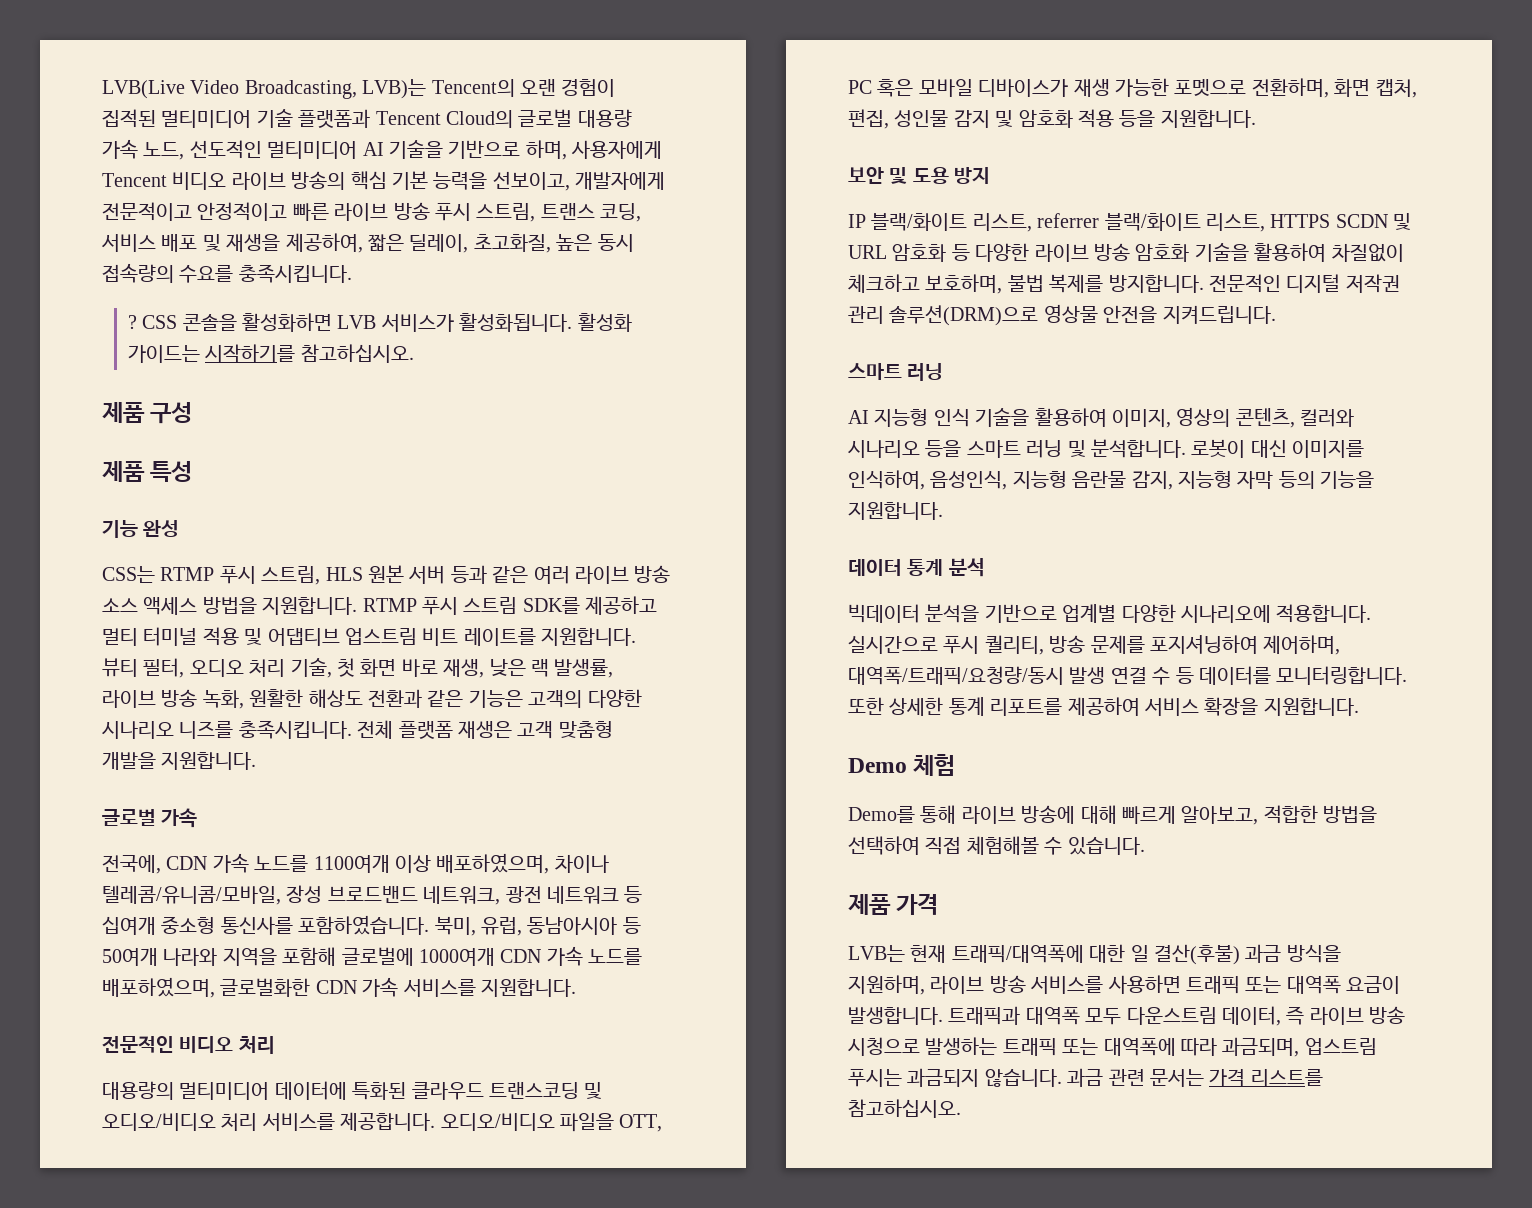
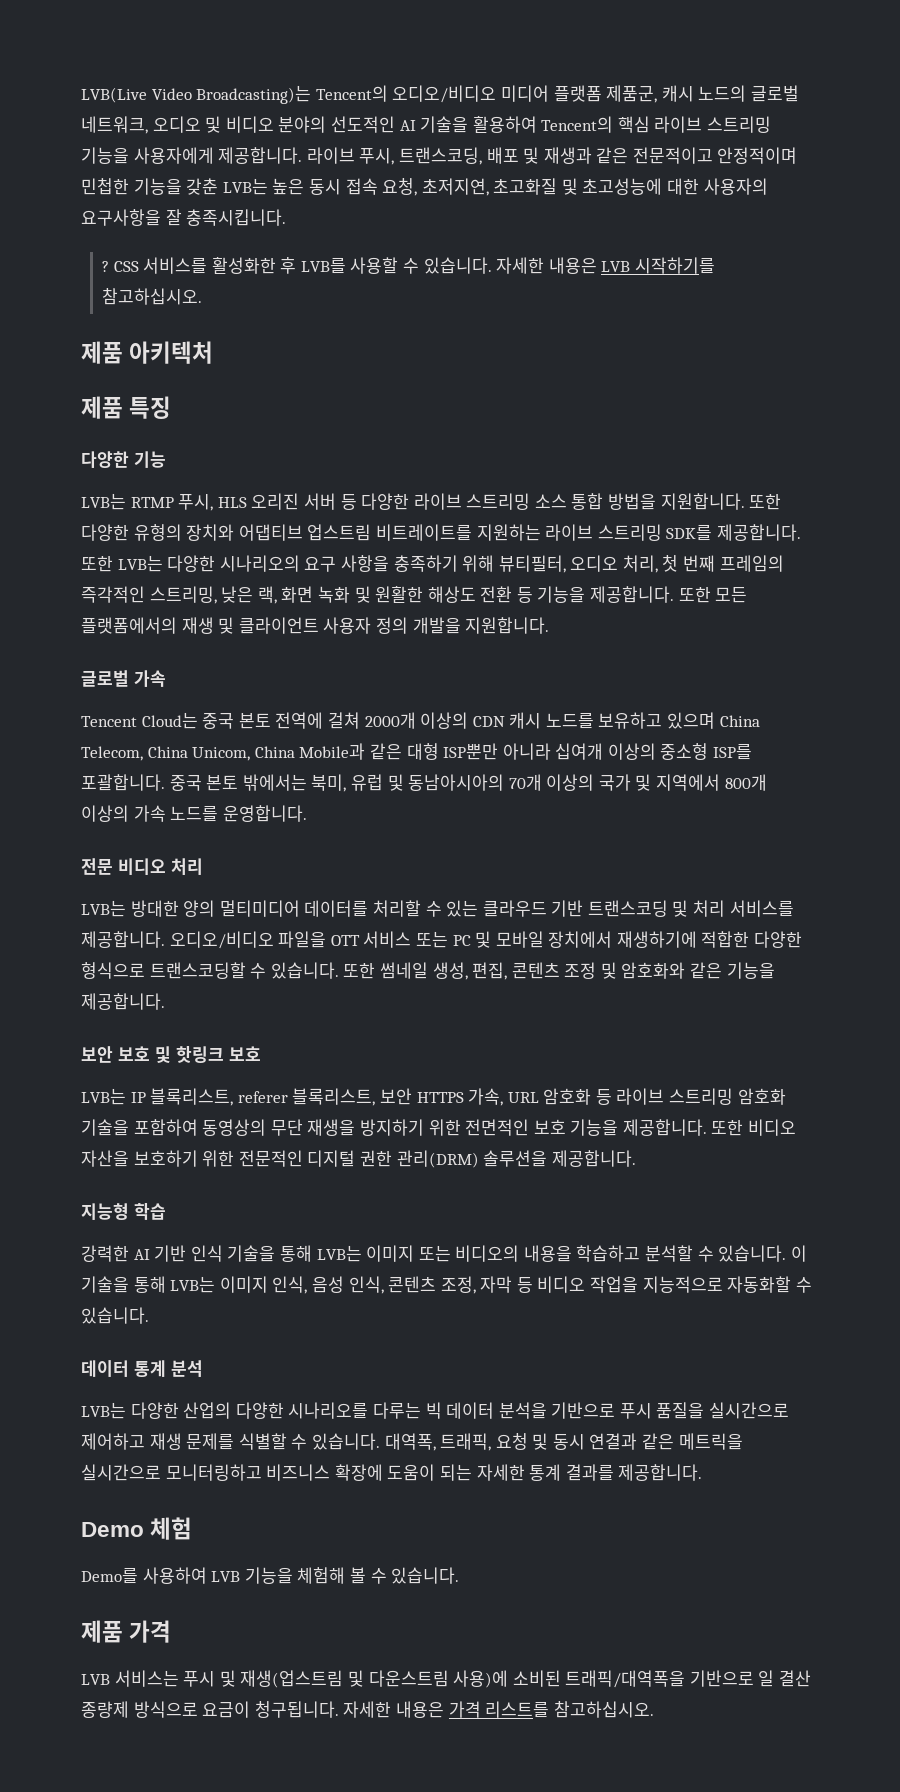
[244,79,616,99] [102,109,632,128] [102,139,663,160] [102,171,666,191] [102,202,642,222] [101,233,634,253] [102,263,352,283] [127,313,632,332] [127,345,200,363] Broadcasting, LVB)는 Tencent의 오랜 경험이 집적된 멀티미디어 기술 플랫폼과 Tencent Cloud의 글로벌 대용량 가속 노드, 선도적인 멀티미디어 AI 기술을 기반으로 하며, 사용자에게 Tencent 비디오 라이브 방송의 핵심 기본 능력을 선보이고, 개발자에게 전문적이고 안정적이고 빠른 라이브 방송 푸시 스트림, 트랜스 코딩, 서비스 배포 및 재생을 제공하여, 짧은 딜레이, 초고화질, 높은 동시 접속량의 수요를 충족시킵니다. // ? CSS 콘솔을 활성화하면 LVB 서비스가 활성화됩니다. 활성화 가이드는 -> [196,85,799,104] [81,116,772,134] [81,147,798,165] [81,178,768,196] [81,209,287,226] [101,257,631,274] Broadcasting)는 Tencent의 오디오/비디오 미디어 플랫폼 제품군, 캐시 노드의 글로벌 네트워크, 오디오 및 비디오 분야의 선도적인 AI 기술을 활용하여 Tencent의 핵심 라이브 스트리밍 기능을 사용자에게 제공합니다. 라이브 푸시, 트랜스코딩, 배포 및 재생과 같은 전문적이고 안정적이며 민첩한 기능을 갖춘 LVB는 높은 동시 접속 요청, 초저지연, 초고화질 및 초고성능에 대한 사용자의 요구사항을 잘 충족시킵니다. // ? CSS 서비스를 활성화한 후 LVB를 사용할 수 있습니다. 자세한 내용은 LVB
[150,402,193,424] [102,461,193,482] 구성 // 제품 특성 // -> [129,341,214,364] [81,396,172,419] [81,451,129,468] 아키텍처 // 제품 특징 // 다양한
[143,520,180,537] [102,565,671,585] [102,596,658,615] [102,627,637,646] [102,658,614,678] [102,689,642,709] [102,720,613,739] [102,752,257,770] [102,808,198,828] [102,853,609,874] [102,885,643,905] [102,915,641,936] [102,946,643,966] [102,977,576,998] [102,1036,275,1054] [102,1081,484,1100] 완성 // CSS는 RTMP 푸시 스트림, HLS 원본 서버 등과 같은 여러 라이브 방송 소스 액세스 방법을 지원합니다. RTMP 푸시 스트림 SDK를 제공하고 멀티 터미널 적용 및 어댑티브 업스트림 비트 레이트를 지원합니다. 뷰티 필터, 오디오 처리 기술, 첫 화면 바로 재생, 낮은 랙 발생률, 라이브 방송 녹화, 원활한 해상도 전환과 같은 기능은 고객의 다양한 시나리오 니즈를 충족시킵니다. 전체 플랫폼 재생은 고객 맞춤형 개발을 지원합니다. // 글로벌 가속 // 전국에, CDN 가속 노드를 1100여개 이상 배포하였으며, 차이나 텔레콤/유니콤/모바일, 장성 브로드밴드 네트워크, 광전 네트워크 등 십여개 중소형 통신사를 포함하였습니다. 북미, 유럽, 동남아시아 등 50여개 나라와 지역을 포함해 글로벌에 1000여개 CDN 가속 노드를 배포하였으며, 글로벌화한 CDN 가속 서비스를 지원합니다. // 전문적인 비디오 처리 // 대용량의 멀티미디어 데이터에 특화된 클라우드 -> [81,493,782,511] [81,524,801,541] [81,555,784,573] [81,586,748,604] [81,617,550,634] [81,670,166,687] [81,712,760,729] [81,743,753,761] [81,774,767,792] [81,805,307,822] [81,858,203,875] [81,900,584,917] // LVB는 RTMP 푸시, HLS 오리진 서버 등 다양한 라이브 스트리밍 소스 통합 방법을 지원합니다. 또한 다양한 유형의 장치와 어댑티브 업스트림 비트레이트를 지원하는 라이브 스트리밍 SDK를 제공합니다. 또한 LVB는 다양한 시나리오의 요구 사항을 충족하기 위해 뷰티필터, 오디오 처리, 첫 번째 프레임의 즉각적인 스트리밍, 낮은 랙, 화면 녹화 및 원활한 해상도 전환 등 기능을 제공합니다. 또한 모든 플랫폼에서의 재생 및 클라이언트 사용자 정의 개발을 지원합니다. // 글로벌 가속 // Tencent Cloud는 중국 본토 전역에 걸쳐 2000개 이상의 CDN 캐시 노드를 보유하고 있으며 China Telecom, China Unicom, China Mobile과 같은 대형 ISP뿐만 아니라 십여개 이상의 중소형 ISP를 포괄합니다. 중국 본토 밖에서는 북미, 유럽 및 동남아시아의 70개 이상의 국가 및 지역에서 800개 이상의 가속 노드를 운영합니다. // 전문 비디오 처리 // LVB는 방대한 양의 멀티미디어 데이터를 처리할 수 있는 클라우드 기반
[102,1113,216,1131] 오디오/비디오 -> (689, 908) none
[619,1114,663,1132] [848,78,1417,98] [848,109,1256,129] [848,167,991,184] [848,213,1412,232] [848,243,1404,262] [848,274,1400,294] [848,304,1276,326] [848,363,944,381] [848,407,1355,428] [848,439,1365,458] [848,470,1375,490] [848,502,943,520] [848,558,985,577] [848,604,1372,623] [848,635,1341,655] [848,666,1408,685] [848,697,1359,716] [848,754,956,776] [848,805,1378,825] [848,836,1145,855] [848,893,939,915] [848,944,1341,965] [848,975,1401,995] [848,1006,1406,1026] [848,1037,1377,1057] [848,1068,1204,1087] OTT, PC 혹은 모바일 디바이스가 재생 가능한 포멧으로 전환하며, 화면 캡처, 편집, 성인물 감지 및 암호화 적용 등을 지원합니다. // 보안 및 도용 방지 // IP 블랙/화이트 리스트, referrer 블랙/화이트 리스트, HTTPS SCDN 및 URL 암호화 등 다양한 라이브 방송 암호화 기술을 활용하여 차질없이 체크하고 보호하며, 불법 복제를 방지합니다. 전문적인 디지털 저작권 관리 솔루션(DRM)으로 영상물 안전을 지켜드립니다. // 스마트 러닝 // AI 지능형 인식 기술을 활용하여 이미지, 영상의 콘텐츠, 컬러와 시나리오 등을 스마트 러닝 및 분석합니다. 로봇이 대신 이미지를 인식하여, 음성인식, 지능형 음란물 감지, 지능형 자막 등의 기능을 지원합니다. // 데이터 통계 분석 // 빅데이터 분석을 기반으로 업계별 다양한 시나리오에 적용합니다. 실시간으로 푸시 퀄리티, 방송 문제를 포지셔닝하여 제어하며, 대역폭/트래픽/요청량/동시 발생 연결 수 등 데이터를 모니터링합니다. 또한 상세한 통계 리포트를 제공하여 서비스 확장을 지원합니다. // Demo 체험 // Demo를 통해 라이브 방송에 대해 빠르게 알아보고, 적합한 방법을 선택하여 직접 체험해볼 수 있습니다. // 제품 가격 // LVB는 현재 트래픽/대역폭에 대한 일 결산(후불) 과금 방식을 지원하며, 라이브 방송 서비스를 사용하면 트래픽 또는 대역폭 요금이 발생합니다. 트래픽과 대역폭 모두 다운스트림 데이터, 즉 라이브 방송 시청으로 발생하는 트래픽 또는 대역폭에 따라 과금되며, 업스트림 푸시는 과금되지 않습니다. 과금 관련 문서는 -> [330,931,803,948] [81,962,775,980] [81,993,165,1010] [81,1046,261,1063] [81,1088,786,1106] [81,1119,797,1136] [81,1150,636,1168] [81,1203,166,1220] [81,1245,807,1262] [81,1276,812,1294] [81,1307,149,1324] [81,1360,203,1377] [81,1402,790,1419] [81,1433,743,1451] [81,1464,703,1481] [81,1517,193,1540] [81,1567,460,1584] [81,1620,172,1643] [81,1670,812,1688] [81,1701,444,1718] OTT 서비스 또는 PC 및 모바일 장치에서 재생하기에 적합한 다양한 형식으로 트랜스코딩할 수 있습니다. 또한 썸네일 생성, 편집, 콘텐츠 조정 및 암호화와 같은 기능을 제공합니다. // 보안 보호 및 핫링크 보호 // LVB는 IP 블록리스트, referer 블록리스트, 보안 HTTPS 가속, URL 암호화 등 라이브 스트리밍 암호화 기술을 포함하여 동영상의 무단 재생을 방지하기 위한 전면적인 보호 기능을 제공합니다. 또한 비디오 자산을 보호하기 위한 전문적인 디지털 권한 관리(DRM) 솔루션을 제공합니다. // 지능형 학습 // 강력한 AI 기반 인식 기술을 통해 LVB는 이미지 또는 비디오의 내용을 학습하고 분석할 수 있습니다. 이 기술을 통해 LVB는 이미지 인식, 음성 인식, 콘텐츠 조정, 자막 등 비디오 작업을 지능적으로 자동화할 수 있습니다. // 데이터 통계 분석 // LVB는 다양한 산업의 다양한 시나리오를 다루는 빅 데이터 분석을 기반으로 푸시 품질을 실시간으로 제어하고 재생 문제를 식별할 수 있습니다. 대역폭, 트래픽, 요청 및 동시 연결과 같은 메트릭을 실시간으로 모니터링하고 비즈니스 확장에 도움이 되는 자세한 통계 결과를 제공합니다. // Demo 체험 // Demo를 사용하여 LVB 기능을 체험해 볼 수 있습니다. // 제품 가격 // LVB 서비스는 푸시 및 재생(업스트림 및 다운스트림 사용)에 소비된 트래픽/대역폭을 기반으로 일 결산 종량제 방식으로 요금이 청구됩니다. 자세한 내용은

